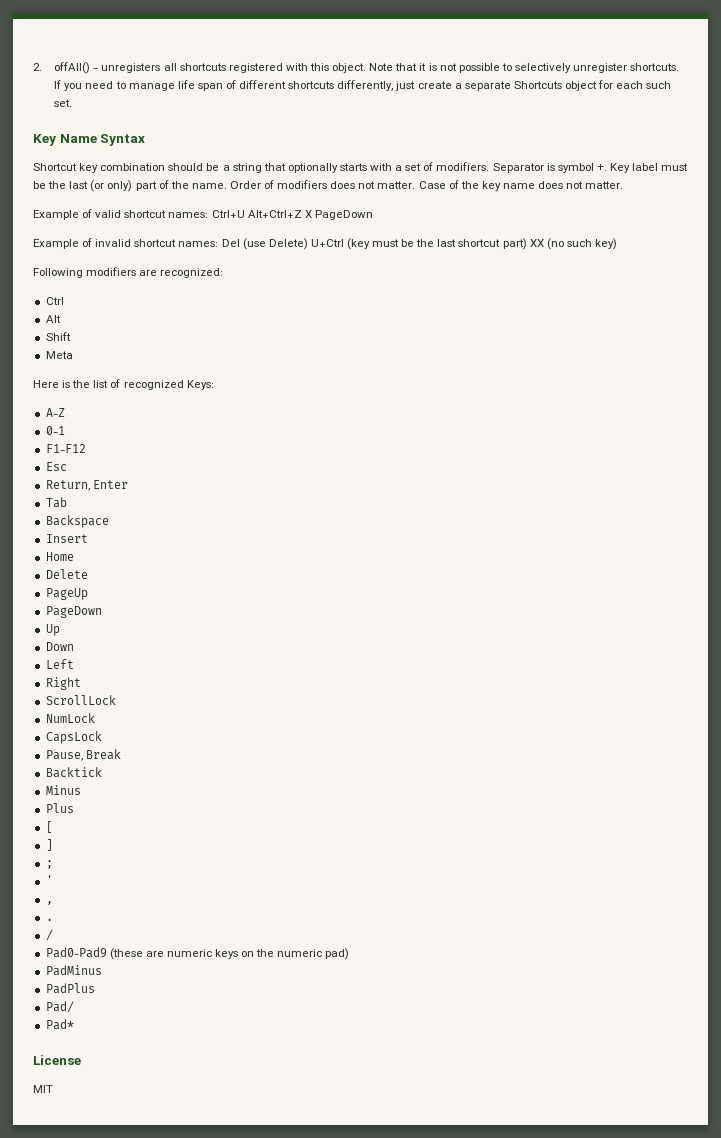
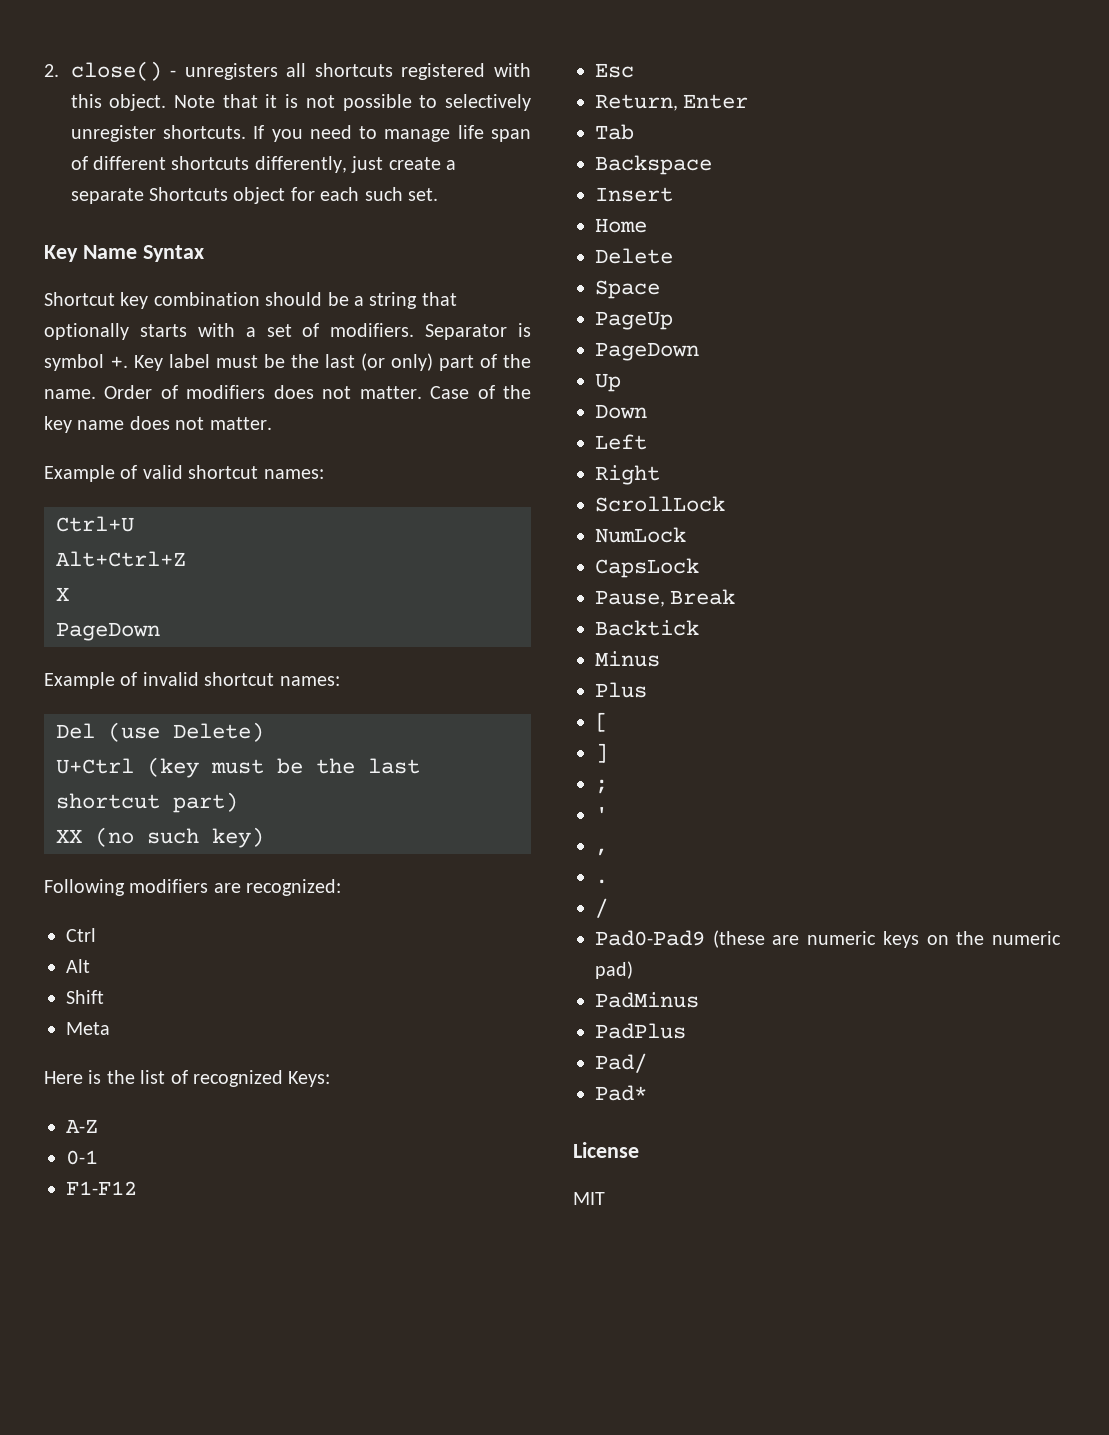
[54,62,91,74] offAll() -> [70,61,162,81] close()
(209, 215) none -> (324, 474) //
(245, 214) none -> (134, 524) //
(302, 214) none -> (186, 559) //
(312, 214) none -> (69, 594) //
(219, 244) none -> (340, 681) //
(308, 244) none -> (264, 732) //
(527, 244) none -> (238, 802) //
(88, 574) none -> [595,280,660,299] // Space

